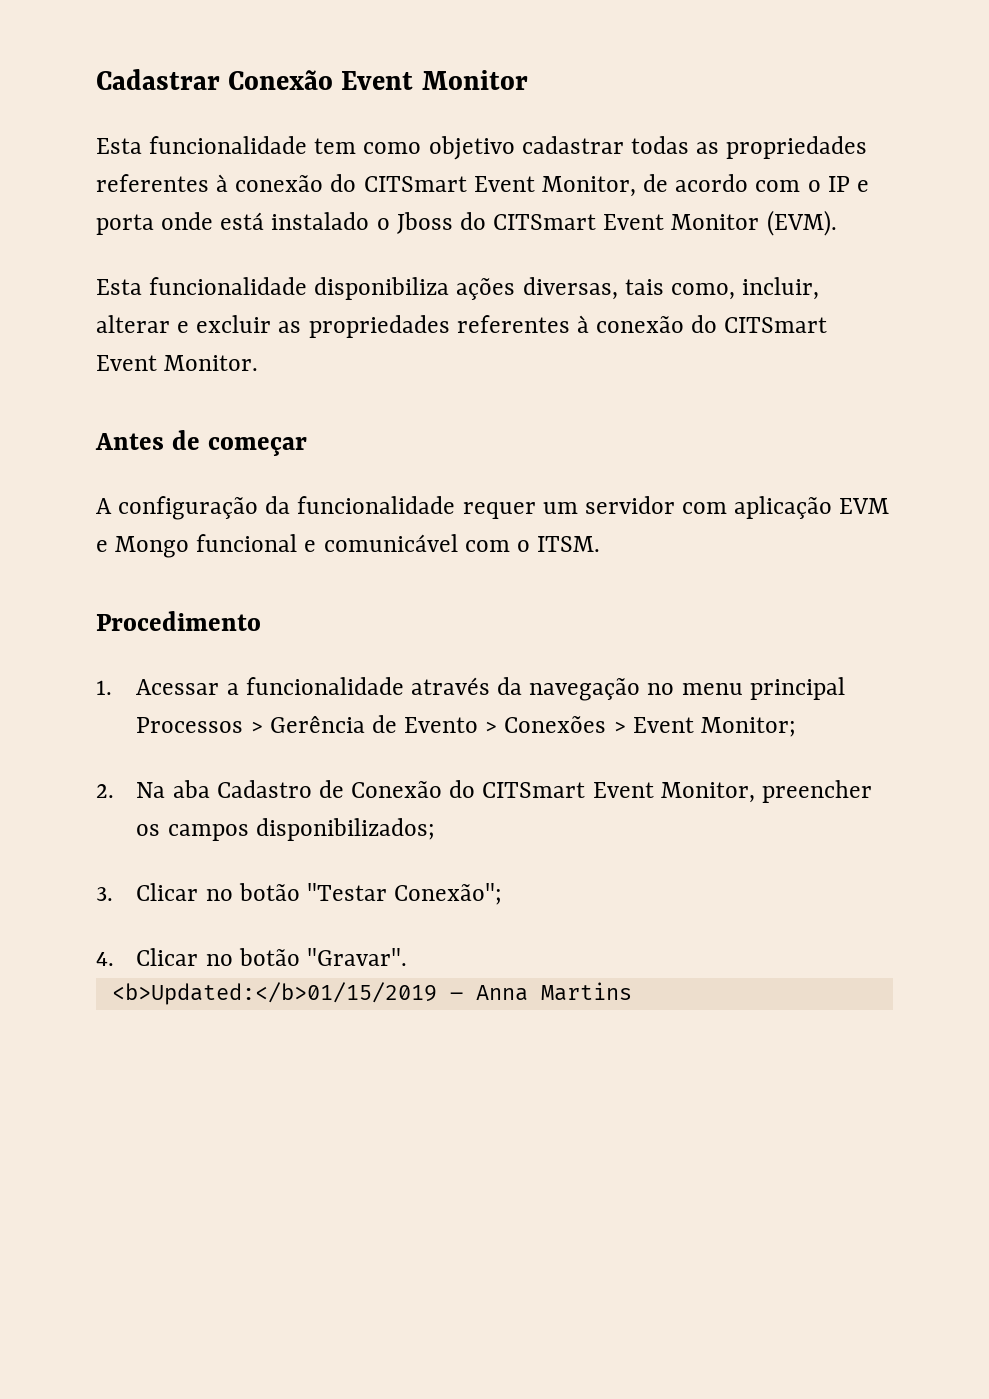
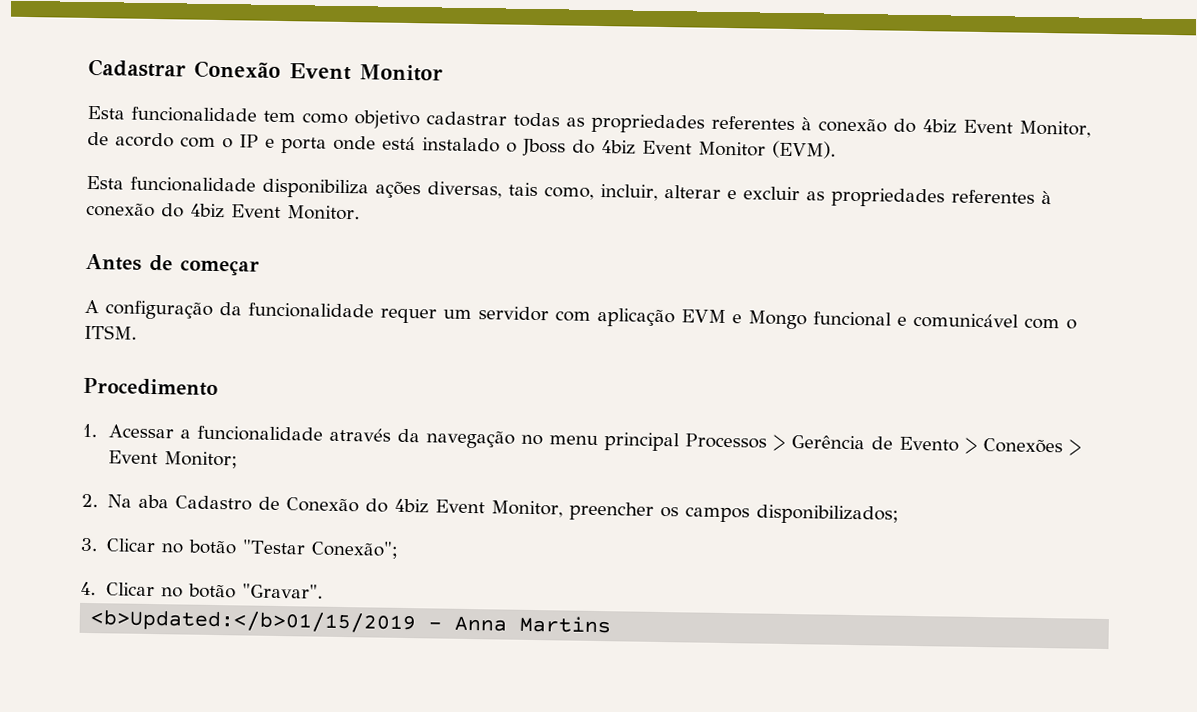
[363,176,467,192] CITSmart -> [922,119,957,134] 4biz
[493,214,597,230] CITSmart -> [601,140,636,155] 4biz
[724,317,828,333] CITSmart -> [190,203,225,219] 4biz
[482,782,586,798] CITSmart -> [393,498,429,514] 4biz

